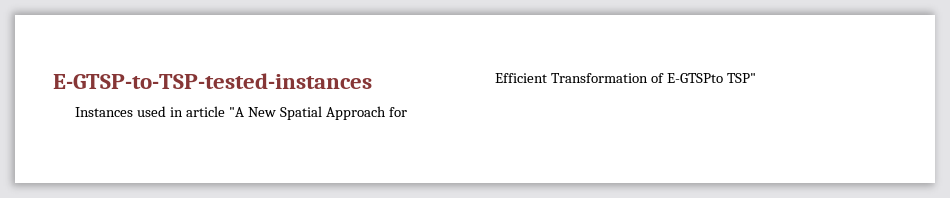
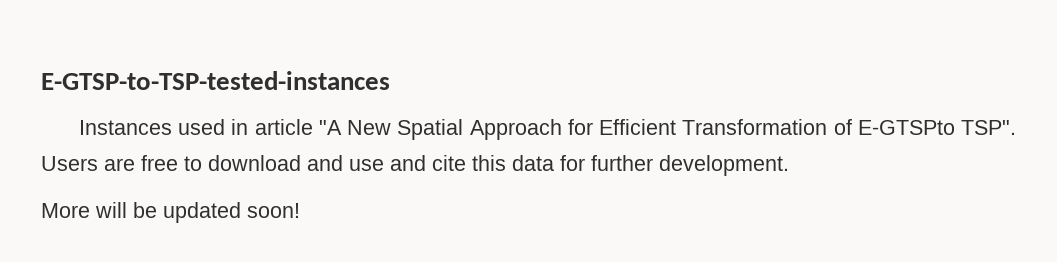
[726,73,756,83] TSP" -> [961,120,1016,135] [41,155,789,176] [41,202,300,223] TSP". Users are free to download and use and cite this data for further development. // More will be updated soon!

